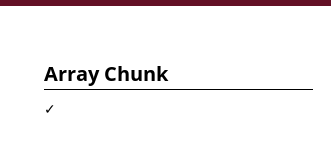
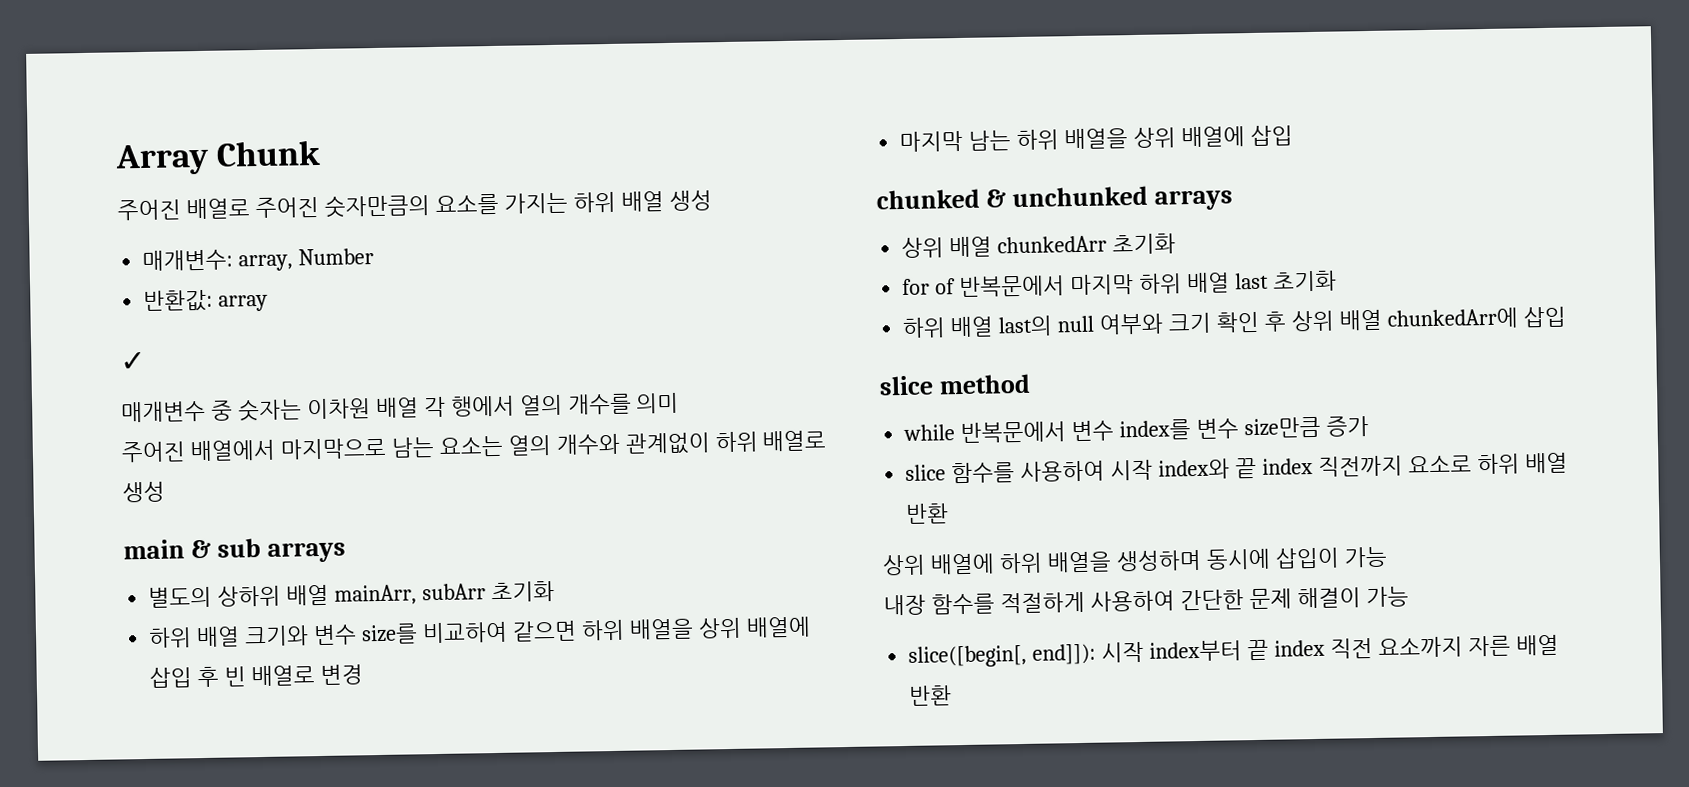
[44,105,56,114] ✓ -> [117,190,712,221] [142,248,375,272] [143,289,269,312] [120,351,146,372] [121,392,680,423] [121,430,827,463] [122,481,165,503] [123,538,346,563] [148,580,555,608] [148,616,811,648] [149,664,363,688] [899,125,1293,153] [876,185,1233,211] [901,233,1177,259] [902,270,1337,298] [902,306,1566,338] [879,373,1031,396] [903,416,1369,444] [905,452,1568,484] [905,503,950,524] [882,546,1388,576] [883,586,1409,616] [908,634,1559,668] [909,685,953,706] 주어진 배열로 주어진 숫자만큼의 요소를 가지는 하위 배열 생성 // 매개변수: array, Number // 반환값: array // ✓ // 매개변수 중 숫자는 이차원 배열 각 행에서 열의 개수를 의미 // 주어진 배열에서 마지막으로 남는 요소는 열의 개수와 관계없이 하위 배열로 생성 // main & sub arrays // 별도의 상하위 배열 mainArr, subArr 초기화 // 하위 배열 크기와 변수 size를 비교하여 같으면 하위 배열을 상위 배열에 삽입 후 빈 배열로 변경 // 마지막 남는 하위 배열을 상위 배열에 삽입 // chunked & unchunked arrays // 상위 배열 chunkedArr 초기화 // for of 반복문에서 마지막 하위 배열 last 초기화 // 하위 배열 last의 null 여부와 크기 확인 후 상위 배열 chunkedArr에 삽입 // slice method // while 반복문에서 변수 index를 변수 size만큼 증가 // slice 함수를 사용하여 시작 index와 끝 index 직전까지 요소로 하위 배열 반환 // 상위 배열에 하위 배열을 생성하며 동시에 삽입이 가능 // 내장 함수를 적절하게 사용하여 간단한 문제 해결이 가능 // slice([begin[, end]]): 시작 index부터 끝 index 직전 요소까지 자른 배열 반환

